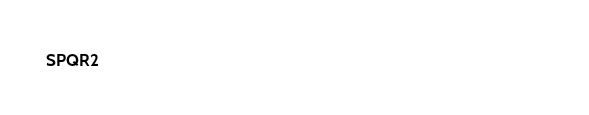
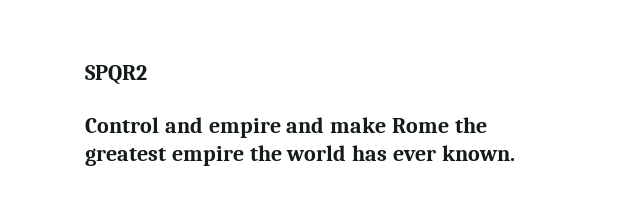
(99, 60) none -> [85,117,487,138] [85,145,515,166] // Control and empire and make Rome the greatest empire the world has ever known.

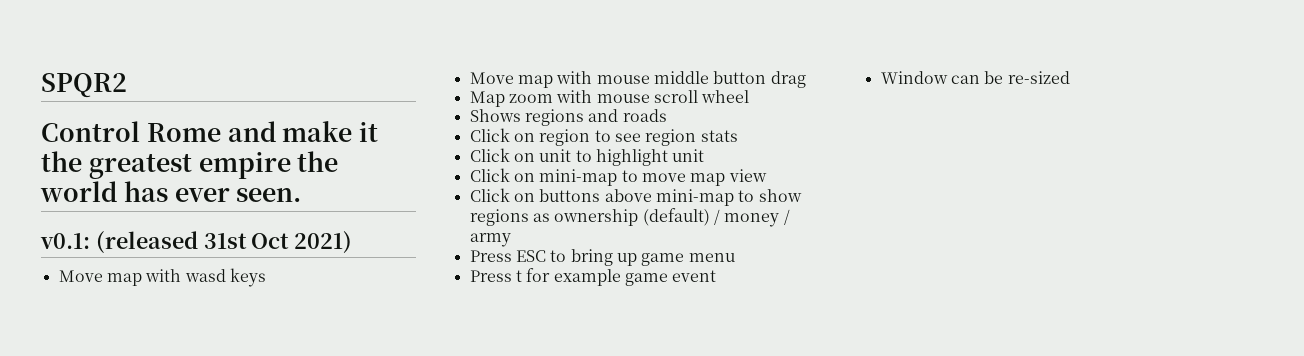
[164,117,281,138] and empire -> [146,123,221,142] Rome
[392,118,450,133] Rome -> [359,122,378,142] it
[441,145,515,161] known. -> [236,188,302,202] [40,231,353,254] [58,268,266,287] [469,71,806,88] [469,90,750,107] [469,109,667,126] [469,128,738,146] [469,148,705,166] [469,168,767,186] [469,188,802,206] [469,208,790,227] [469,233,511,247] [469,249,735,266] [469,268,717,286] [880,71,1070,84] seen. // v0.1: (released 31st Oct 2021) // Move map with wasd keys // Move map with mouse middle button drag // Map zoom with mouse scroll wheel // Shows regions and roads // Click on region to see region stats // Click on unit to highlight unit // Click on mini-map to move map view // Click on buttons above mini-map to show regions as ownership (default) / money / army // Press ESC to bring up game menu // Press t for example game event // Window can be re-sized

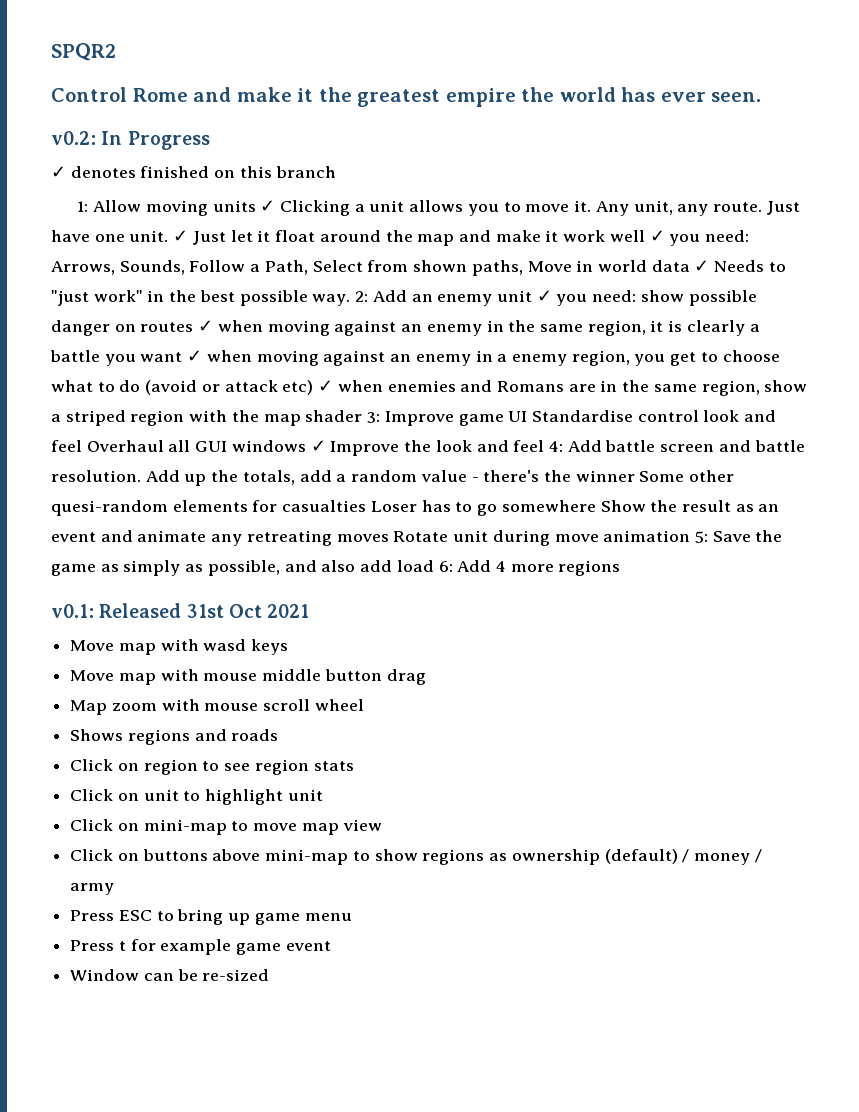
(302, 195) none -> [51,131,210,150] [51,166,336,178] [77,200,800,216] [51,230,750,246] [51,260,786,276] [51,290,757,306] [51,320,760,336] [50,350,780,366] [51,380,808,396] [51,410,777,426] [51,440,805,456] [51,470,735,486] [51,500,780,516] [51,530,783,546] [51,560,621,576] // v0.2: In Progress // ✓ denotes finished on this branch // 1: Allow moving units ✓ Clicking a unit allows you to move it. Any unit, any route. Just have one unit. ✓ Just let it float around the map and make it work well ✓ you need: Arrows, Sounds, Follow a Path, Select from shown paths, Move in world data ✓ Needs to "just work" in the best possible way. 2: Add an enemy unit ✓ you need: show possible danger on routes ✓ when moving against an enemy in the same region, it is clearly a battle you want ✓ when moving against an enemy in a enemy region, you get to choose what to do (avoid or attack etc) ✓ when enemies and Romans are in the same region, show a striped region with the map shader 3: Improve game UI Standardise control look and feel Overhaul all GUI windows ✓ Improve the look and feel 4: Add battle screen and battle resolution. Add up the totals, add a random value - there's the winner Some other quesi-random elements for casualties Loser has to go somewhere Show the result as an event and animate any retreating moves Rotate unit during move animation 5: Save the game as simply as possible, and also add load 6: Add 4 more regions
[95,231,198,254] (released -> [99,603,182,618] Released
[294,231,353,254] 2021) -> [267,604,310,618] 2021

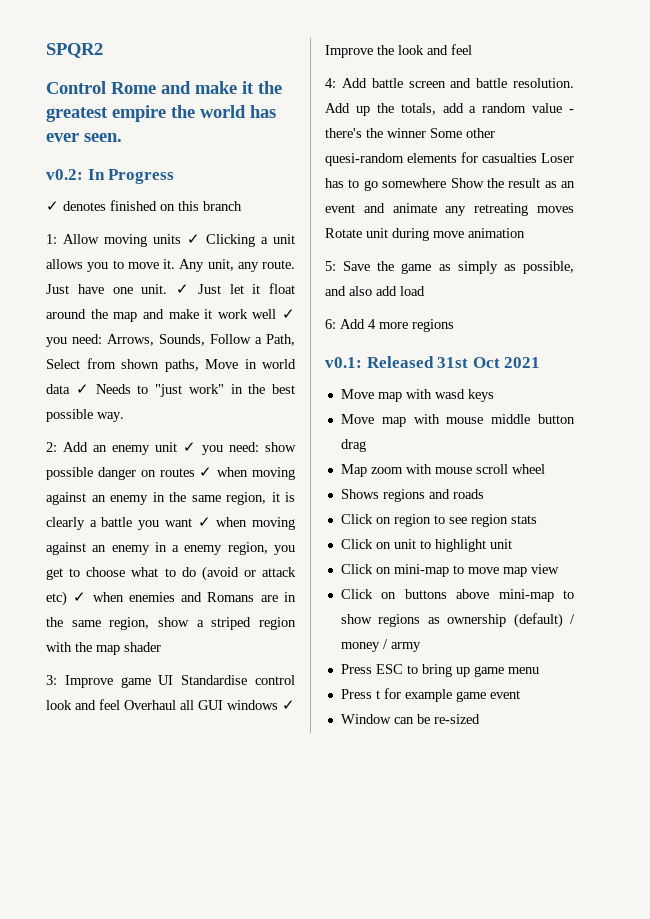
(351, 300) none -> (124, 417) //
(363, 416) none -> (161, 647) //
(545, 446) none -> (472, 49) //
(691, 536) none -> (525, 233) //
(434, 566) none -> (425, 291) //

